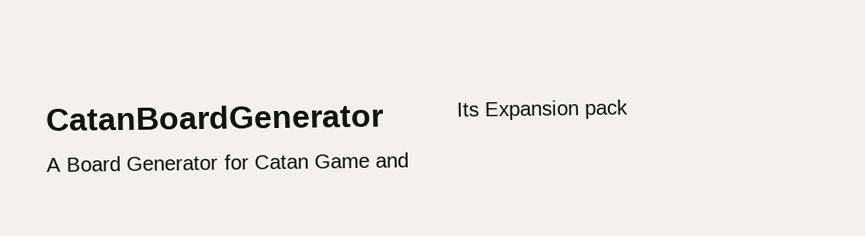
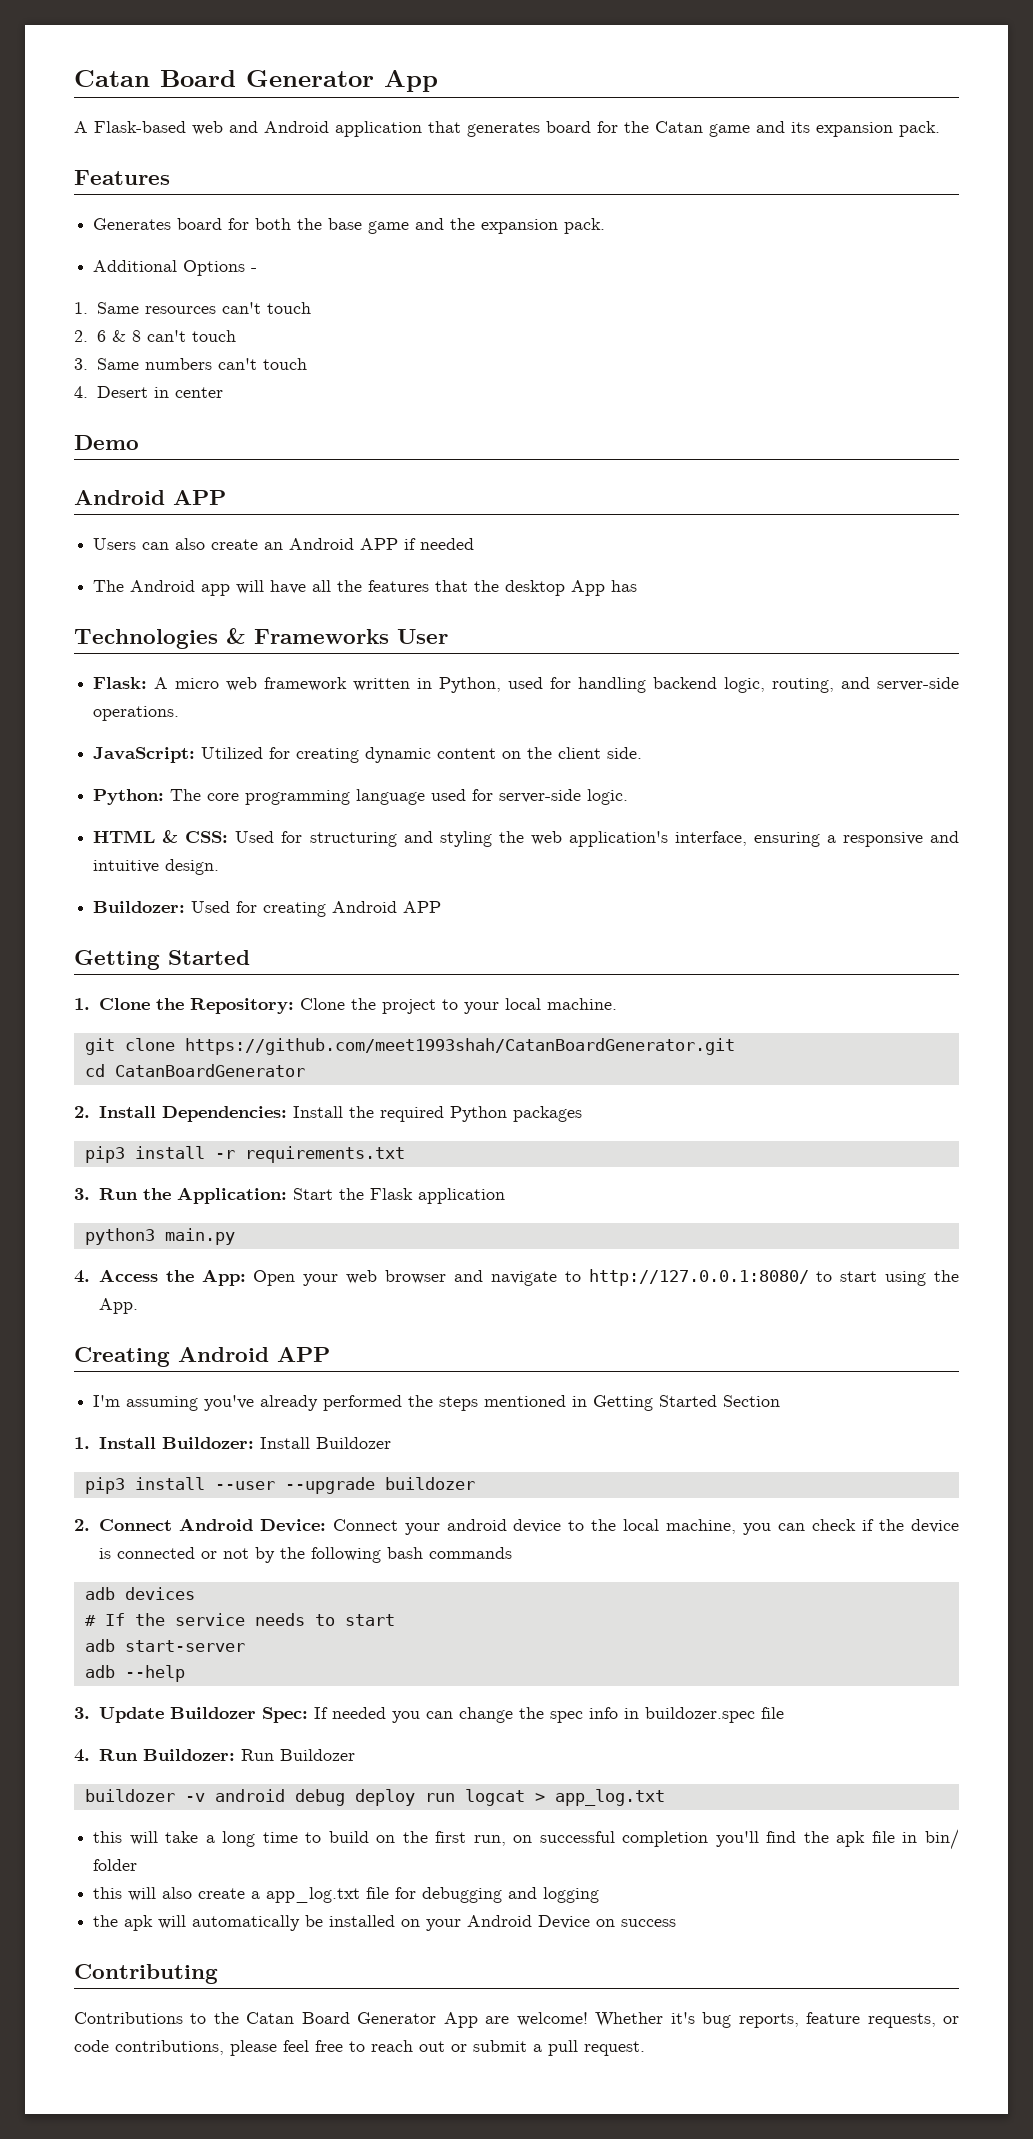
[45,103,384,131] [46,152,409,172] [456,99,629,121] CatanBoardGenerator // A Board Generator for Catan Game and Its Expansion pack -> [74,70,438,92] [74,121,940,137] [74,170,170,185] [93,218,606,234] [93,260,258,276] [74,302,311,314] [74,330,236,342] [74,358,307,370] [74,386,223,398] [74,435,139,450] [74,490,226,505] [93,538,475,550] [93,580,638,596] [74,628,448,649] [93,677,960,693] [93,706,180,721] [93,747,643,763] [93,789,629,805] [93,830,959,847] [93,859,220,875] [93,901,442,917] [74,950,250,970] [74,998,617,1014] [84,1038,735,1055] [84,1064,305,1077] [74,1106,582,1122] [84,1146,405,1163] [74,1187,505,1204] [84,1228,235,1245] [74,1269,959,1286] [98,1298,138,1314] [74,1347,330,1367] [93,1395,781,1411] [74,1437,391,1449] [84,1477,475,1494] [74,1518,959,1535] [98,1547,512,1563] [84,1587,195,1600] [84,1613,395,1626] [84,1639,245,1652] [84,1665,185,1682] [74,1707,784,1723] [74,1749,355,1762] [84,1789,665,1806] [93,1829,960,1850] [93,1859,138,1871] [93,1887,600,1903] [93,1915,677,1931] [74,1964,218,1984] [74,2012,960,2028] [74,2040,645,2056] Catan Board Generator App // A Flask-based web and Android application that generates board for the Catan game and its expansion pack. // Features // Generates board for both the base game and the expansion pack. // Additional Options - // 1. Same resources can't touch // 2. 6 & 8 can't touch // 3. Same numbers can't touch // 4. Desert in center // Demo // Android APP // Users can also create an Android APP if needed // The Android app will have all the features that the desktop App has // Technologies & Frameworks User // Flask: A micro web framework written in Python, used for handling backend logic, routing, and server-side operations. // JavaScript: Utilized for creating dynamic content on the client side. // Python: The core programming language used for server-side logic. // HTML & CSS: Used for structuring and styling the web application's interface, ensuring a responsive and intuitive design. // Buildozer: Used for creating Android APP // Getting Started // 1. Clone the Repository: Clone the project to your local machine. // git clone https://github.com/meet1993shah/CatanBoardGenerator.git // cd CatanBoardGenerator // 2. Install Dependencies: Install the required Python packages // pip3 install -r requirements.txt // 3. Run the Application: Start the Flask application // python3 main.py // 4. Access the App: Open your web browser and navigate to http://127.0.0.1:8080/ to start using the App. // Creating Android APP // I'm assuming you've already performed the steps mentioned in Getting Started Section // 1. Install Buildozer: Install Buildozer // pip3 install --user --upgrade buildozer // 2. Connect Android Device: Connect your android device to the local machine, you can check if the device is connected or not by the following bash commands // adb devices // # If the service needs to start // adb start-server // adb --help // 3. Update Buildozer Spec: If needed you can change the spec info in buildozer.spec file // 4. Run Buildozer: Run Buildozer // buildozer -v android debug deploy run logcat > app_log.txt // this will take a long time to build on the first run, on successful completion you'll find the apk file in bin/ folder // this will also create a app_log.txt file for debugging and logging // the apk will automatically be installed on your Android Device on success // Contributing // Contributions to the Catan Board Generator App are welcome! Whether it's bug reports, feature requests, or code contributions, please feel free to reach out or submit a pull request.

